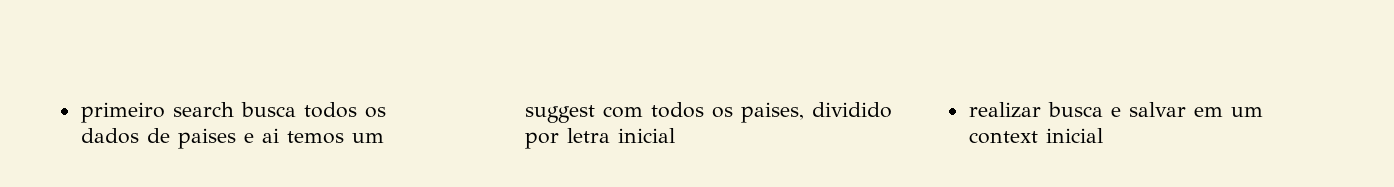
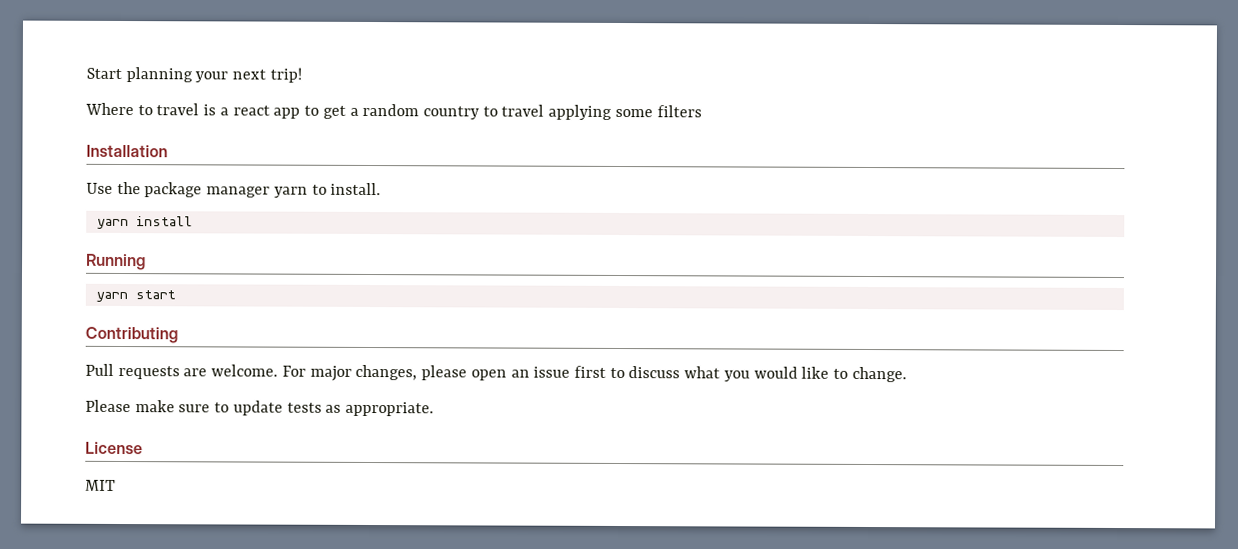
[80,102,386,123] [80,128,384,149] [524,102,892,123] [524,128,675,149] [968,102,1263,118] [968,128,1103,144] primeiro search busca todos os dados de paises e ai temos um suggest com todos os paises, dividido por letra inicial // realizar busca e salvar em um context inicial -> [86,67,302,83] [85,102,702,120] [86,144,168,158] [86,181,382,198] [96,216,193,230] [86,253,146,271] [95,290,176,303] [85,326,178,344] [85,363,907,383] [85,399,435,417] [85,441,143,455] [85,479,116,491] Start planning your next trip! // Where to travel is a react app to get a random country to travel applying some filters // Installation // Use the package manager yarn to install. // yarn install // Running // yarn start // Contributing // Pull requests are welcome. For major changes, please open an issue first to discuss what you would like to change. // Please make sure to update tests as appropriate. // License // MIT

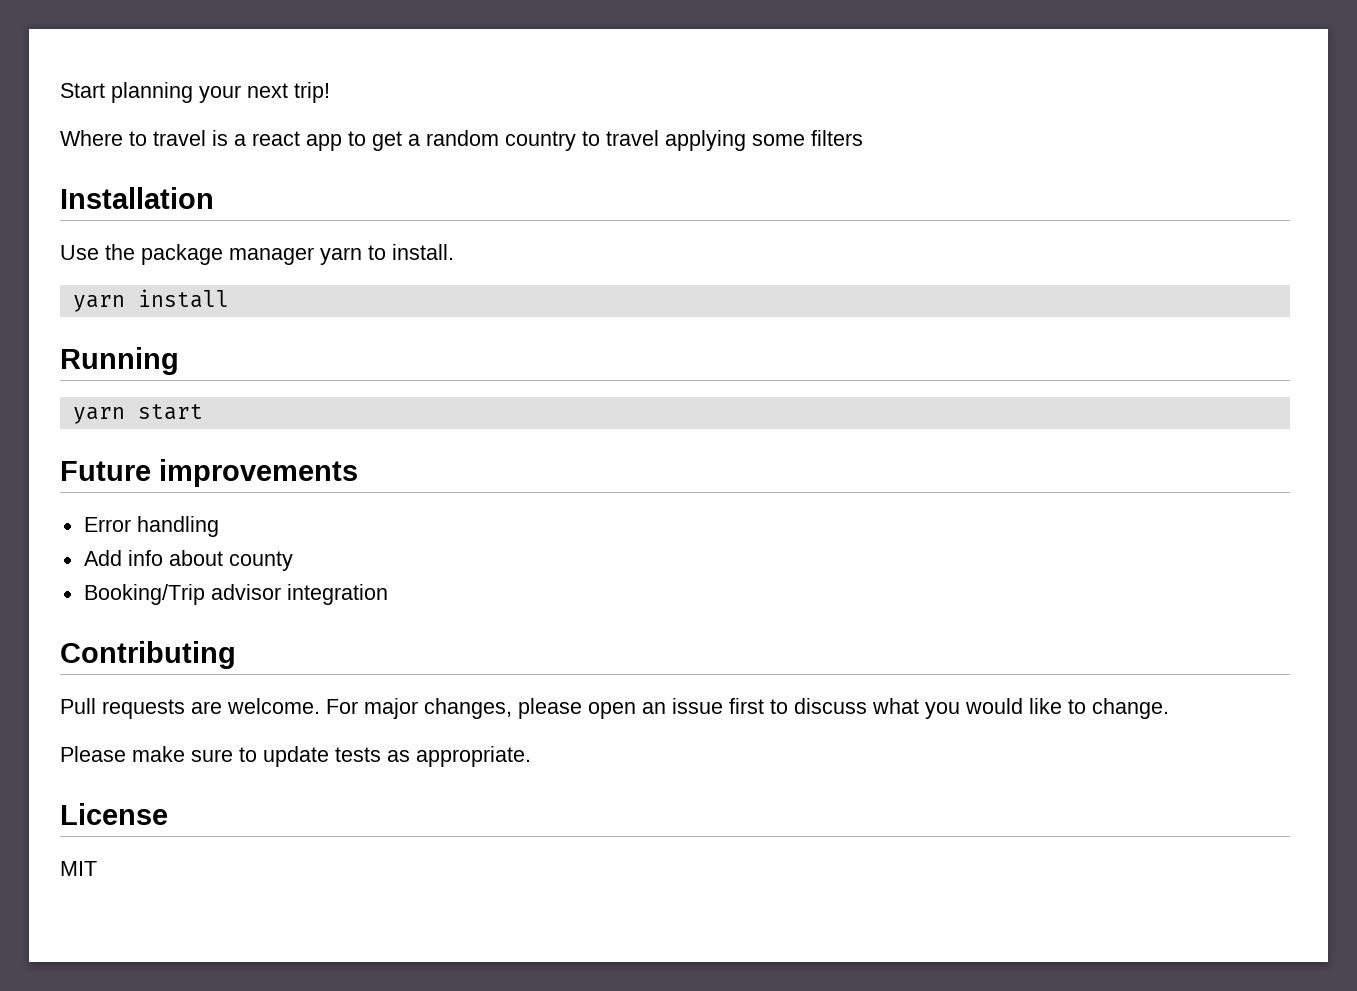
(176, 295) none -> [60,459,358,487] [83,516,219,537] [83,550,293,571] [83,584,388,605] // Future improvements // Error handling // Add info about county // Booking/Trip advisor integration

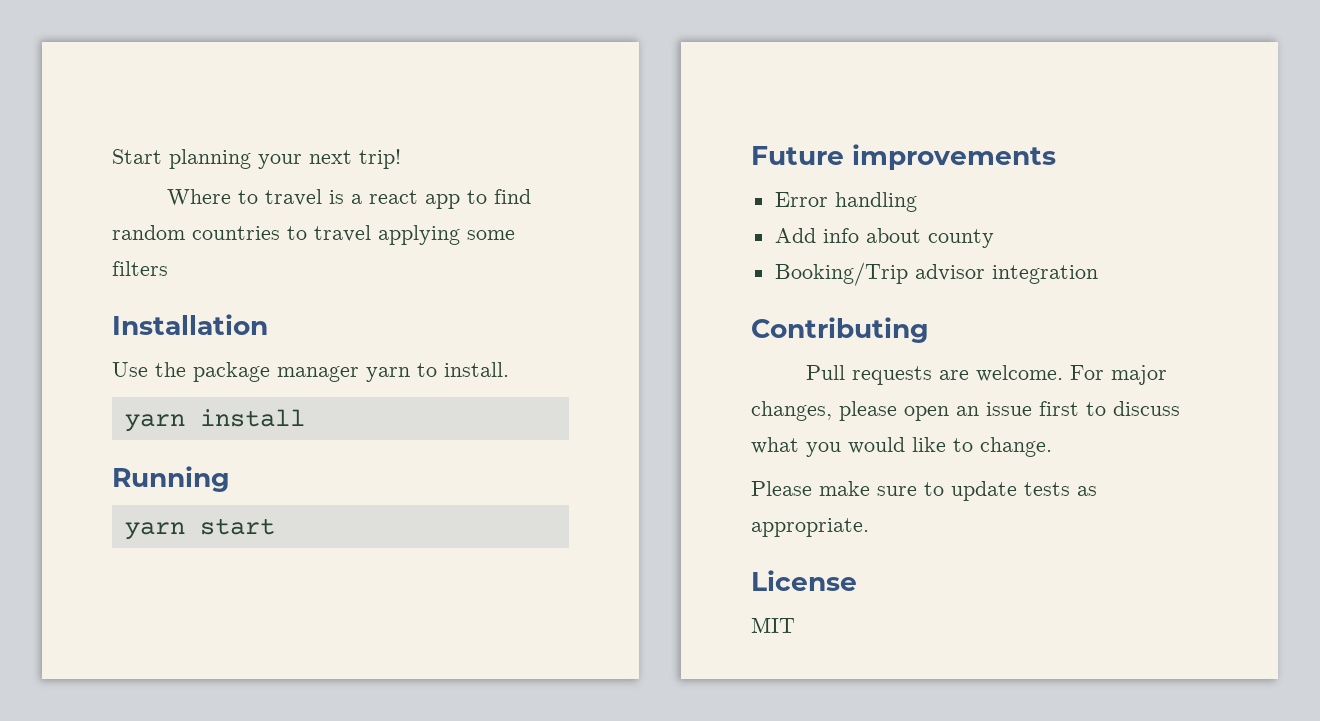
[372,130,576,151] get a random country -> [493,189,531,204] [112,225,280,240] find random countries

